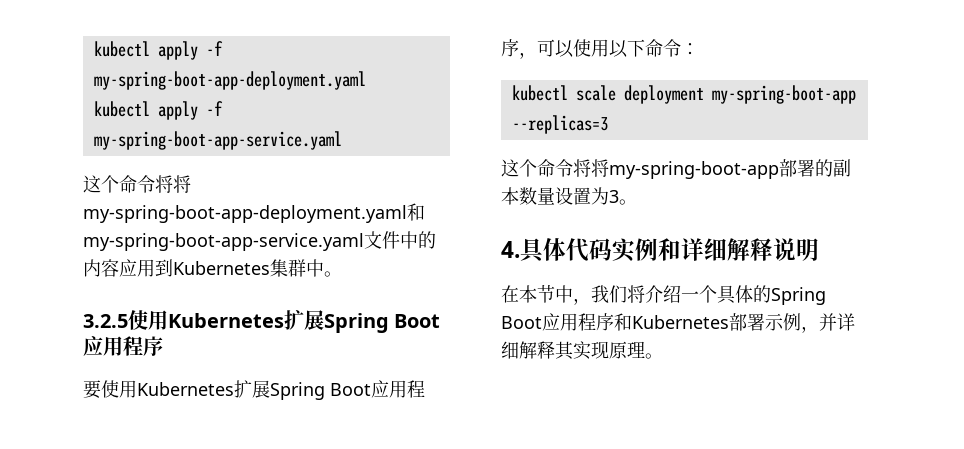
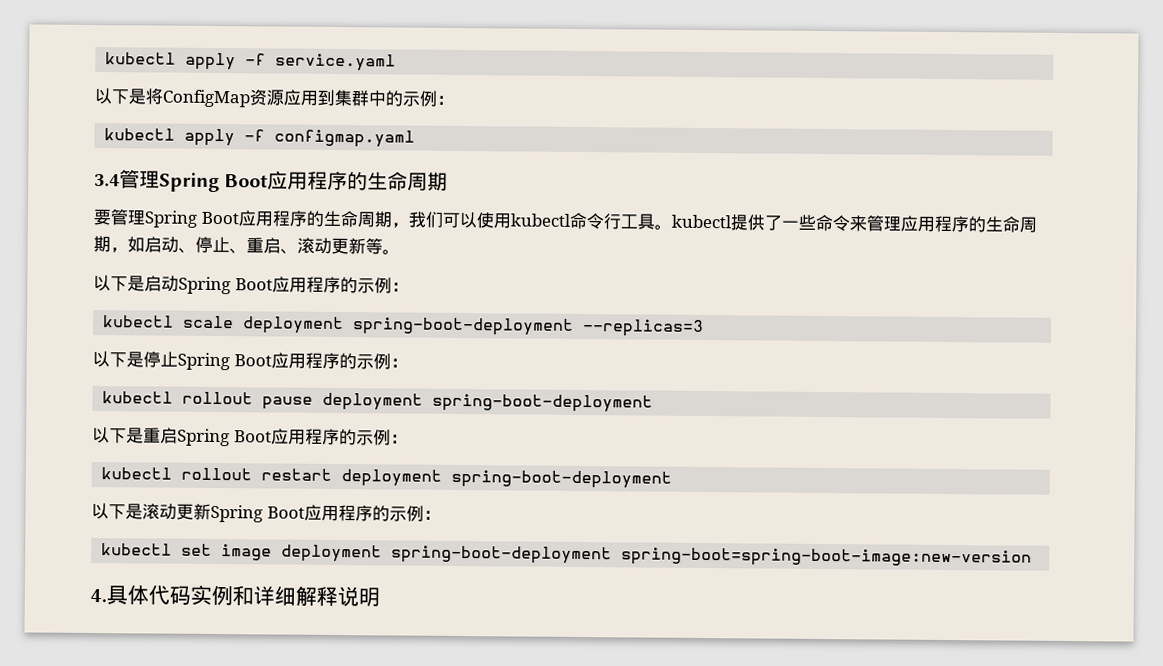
[93,41,223,60] [93,71,366,90] [93,101,223,120] [93,131,342,150] [83,175,191,193] [83,203,425,223] [83,231,436,251] [83,259,342,277] [83,310,441,333] [83,336,163,356] [83,380,425,400] [501,39,681,59] kubectl apply -f my-spring-boot-app-deployment.yaml // kubectl apply -f my-spring-boot-app-service.yaml // 这个命令将将my-spring-boot-app-deployment.yaml和my-spring-boot-app-service.yaml文件中的内容应用到Kubernetes集群中。 // 3.2.5使用Kubernetes扩展Spring Boot应用程序 // 要使用Kubernetes扩展Spring Boot应用程序，可以使用以下命令 -> [105,52,397,72] [94,88,454,108] [104,128,416,148] [94,169,449,193] [93,208,1037,233] [93,235,400,255] [93,274,392,295] kubectl apply -f service.yaml // 以下是将ConfigMap资源应用到集群中的示例： // kubectl apply -f configmap.yaml // 3.4管理Spring Boot应用程序的生命周期 // 要管理Spring Boot应用程序的生命周期，我们可以使用kubectl命令行工具。kubectl提供了一些命令来管理应用程序的生命周期，如启动、停止、重启、滚动更新等。 // 以下是启动Spring Boot应用程序的示例
[711,85,856,104] my-spring-boot-app -> [352,317,575,336] spring-boot-deployment
[501,159,851,179] [501,187,637,205] 这个命令将将my-spring-boot-app部署的副本数量设置为3。 -> [92,350,408,371] [102,391,654,413] [92,426,408,447] [101,467,673,489] [91,502,441,523] [101,543,1033,568] 以下是停止Spring Boot应用程序的示例： // kubectl rollout pause deployment spring-boot-deployment // 以下是重启Spring Boot应用程序的示例： // kubectl rollout restart deployment spring-boot-deployment // 以下是滚动更新Spring Boot应用程序的示例： // kubectl set image deployment spring-boot-deployment spring-boot=spring-boot-image:new-version
[501,285,826,305] [501,313,855,333] [501,341,663,360] // 在本节中，我们将介绍一个具体的Spring Boot应用程序和Kubernetes部署示例，并详细解释其实现原理。 -> (380, 597) none

